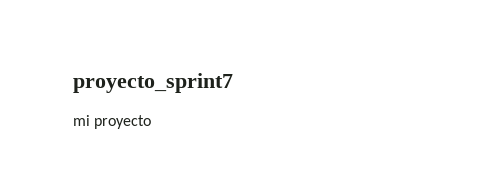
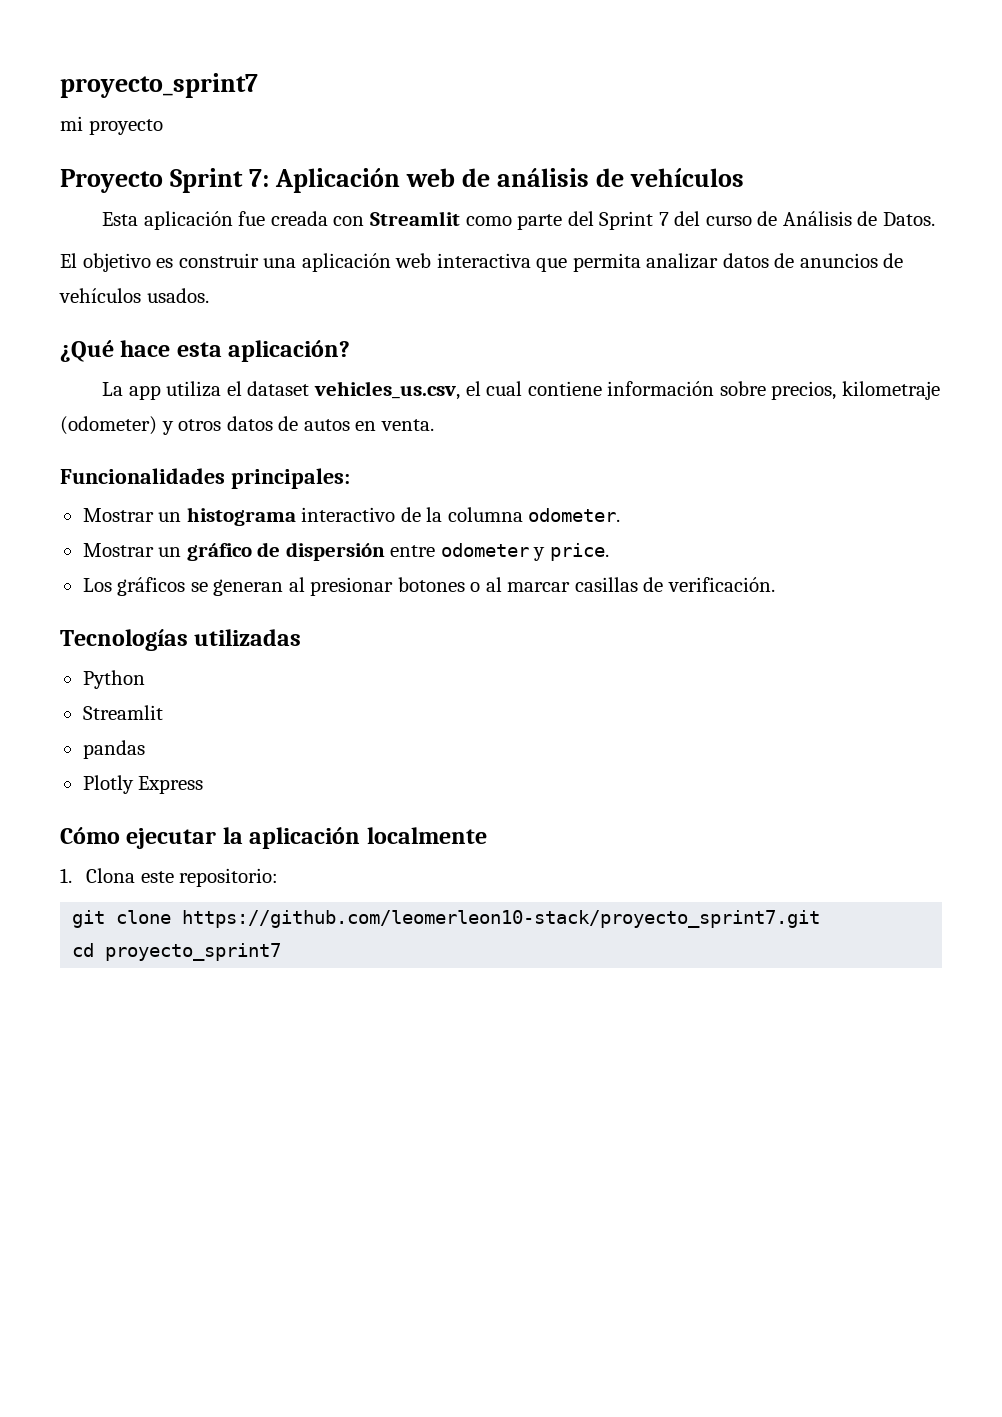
(152, 122) none -> [60,168,745,193] [102,211,935,230] [60,253,904,272] [59,288,209,303] [60,340,351,362] [102,381,940,400] [60,416,434,435] [60,468,350,489] [82,507,621,526] [82,542,609,561] [82,577,775,596] [60,629,302,651] [82,670,145,689] [82,705,163,720] [82,740,145,759] [82,775,204,794] [60,827,487,849] [60,868,279,887] [72,910,821,928] [72,943,282,961] // Proyecto Sprint 7: Aplicación web de análisis de vehículos // Esta aplicación fue creada con Streamlit como parte del Sprint 7 del curso de Análisis de Datos. // El objetivo es construir una aplicación web interactiva que permita analizar datos de anuncios de vehículos usados. // ¿Qué hace esta aplicación? // La app utiliza el dataset vehicles_us.csv, el cual contiene información sobre precios, kilometraje (odometer) y otros datos de autos en venta. // Funcionalidades principales: // Mostrar un histograma interactivo de la columna odometer. // Mostrar un gráfico de dispersión entre odometer y price. // Los gráficos se generan al presionar botones o al marcar casillas de verificación. // Tecnologías utilizadas // Python // Streamlit // pandas // Plotly Express // Cómo ejecutar la aplicación localmente // 1. Clona este repositorio: // git clone https://github.com/leomerleon10-stack/proyecto_sprint7.git // cd proyecto_sprint7

